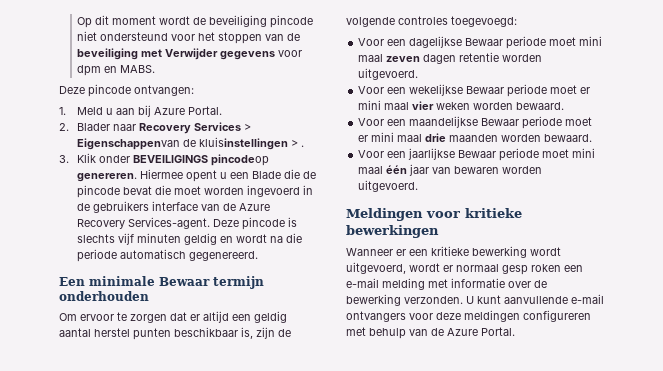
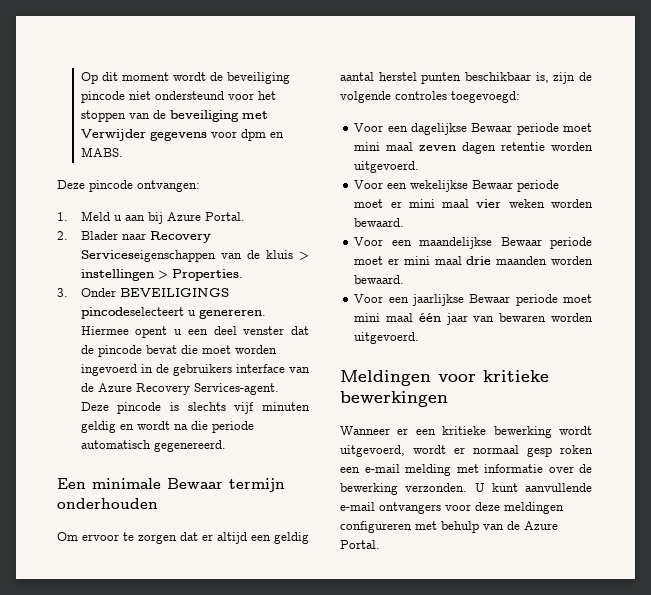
[194,122,252,131] [77,137,305,150] [59,153,270,166] Services > Eigenschappenvan de kluisinstellingen > . // 3. Klik onder BEVEILIGINGS pincodeop -> [80,250,309,262] [80,269,243,281] [57,288,229,297] [80,307,196,319] Serviceseigenschappen van de kluis > instellingen > Properties. // 3. Onder BEVEILIGINGS pincodeselecteert u
[252,169,301,179] Blade die -> [213,326,309,335] deel venster dat

